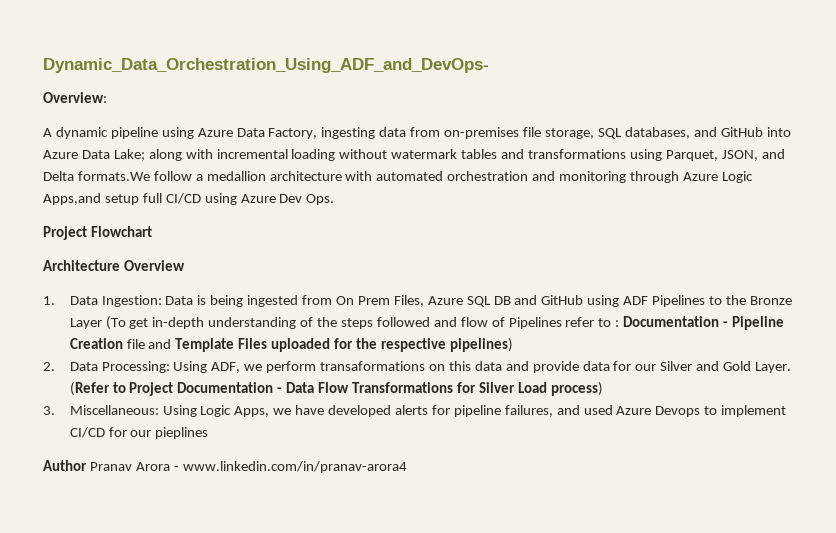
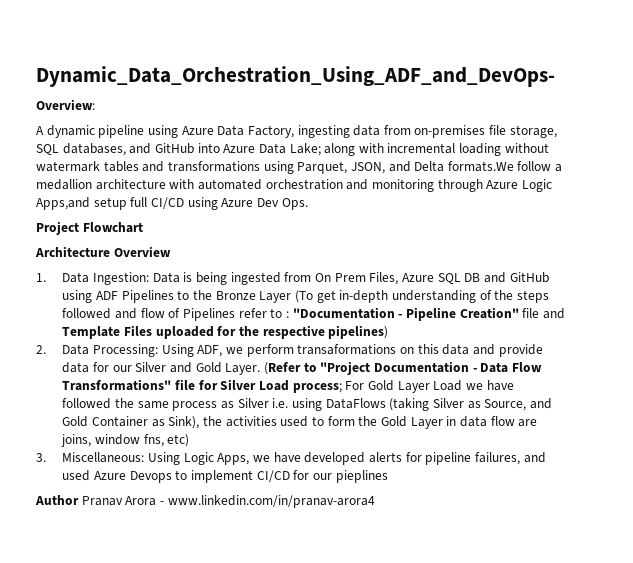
[623,316,720,327] Documentation -> [292,307,395,319] "Documentation
[69,338,123,349] Creation -> [459,307,519,319] Creation"
[129,382,174,396] Project -> [320,361,371,375] "Project
[351,382,453,393] Transformations -> [62,379,196,391] Transformations" file
[550,382,603,396] process) -> [292,380,514,393] [62,398,552,411] [62,416,538,429] [61,434,190,447] process; For Gold Layer Load we have followed the same process as Silver i.e. using DataFlows (taking Silver as Source, and Gold Container as Sink), the activities used to form the Gold Layer in data flow are joins, window fns, etc)

